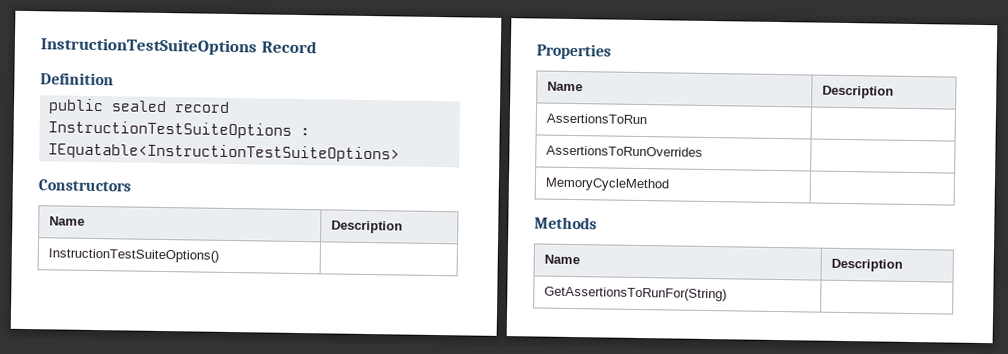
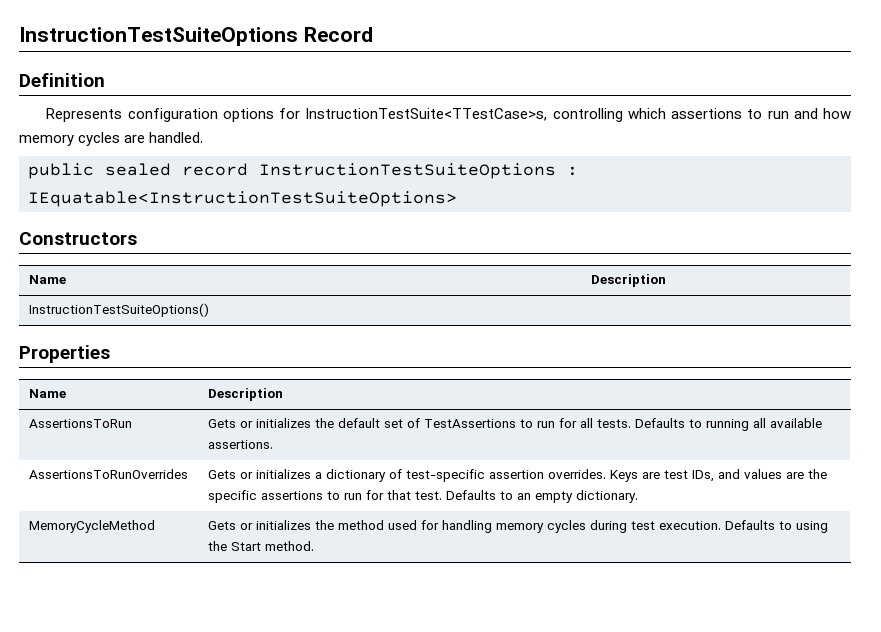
(114, 79) none -> [46,108,851,122] [19,132,204,146] // Represents configuration options for InstructionTestSuite<TTestCase>s, controlling which assertions to run and how memory cycles are handled.
[545,145,703,157] [544,177,669,192] [534,216,597,230] [543,254,580,265] [830,258,903,272] [543,286,727,302] // AssertionsToRunOverrides | // MemoryCycleMethod | // Methods // Name | Description // GetAssertionsToRunFor(String) | -> [207,418,822,431] [207,440,273,449] [28,469,188,479] [207,469,827,482] [207,490,638,503] [28,520,155,533] [207,520,828,533] [207,541,314,551] Gets or initializes the default set of TestAssertions to run for all tests. Defaults to running all available assertions. // AssertionsToRunOverrides | Gets or initializes a dictionary of test-specific assertion overrides. Keys are test IDs, and values are the specific assertions to run for that test. Defaults to an empty dictionary. // MemoryCycleMethod | Gets or initializes the method used for handling memory cycles during test execution. Defaults to using the Start method.

